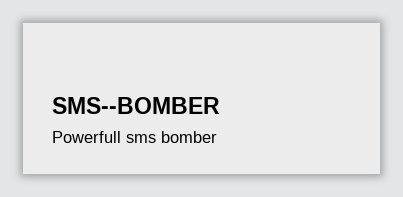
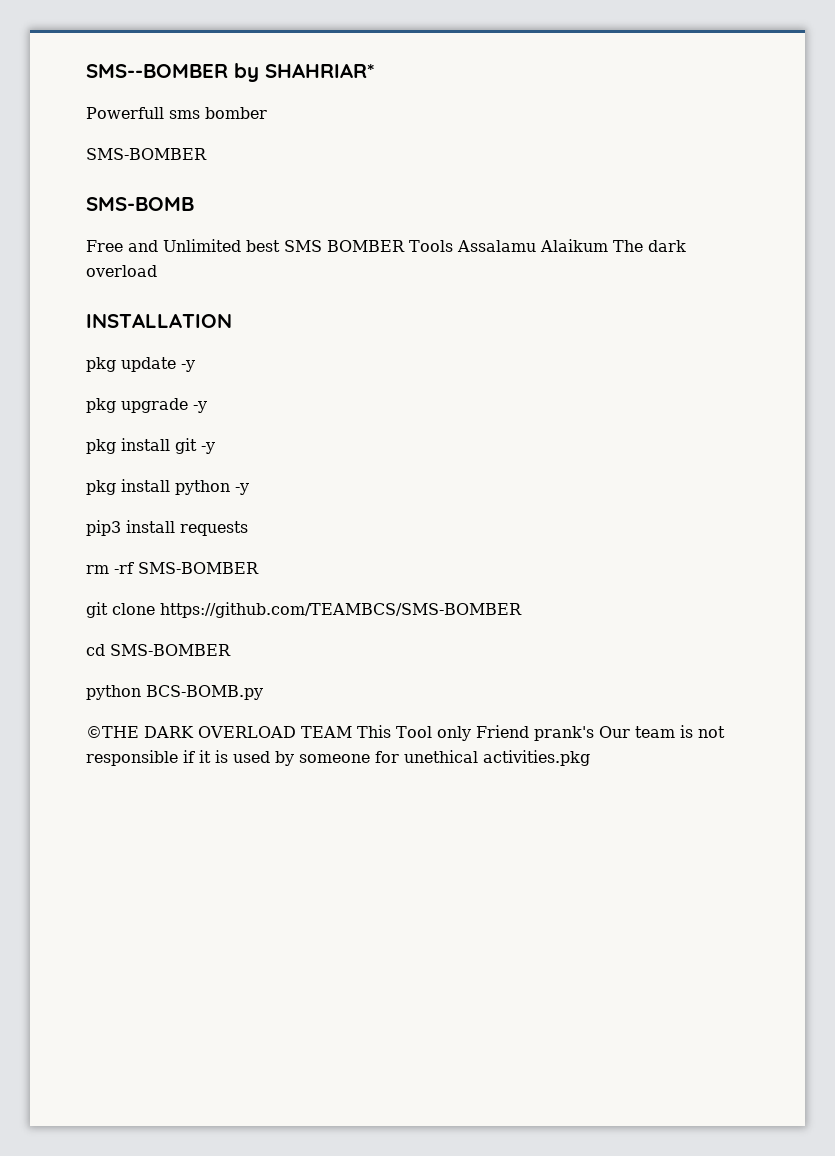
(220, 105) none -> [234,63,374,82] by SHAHRIAR*
(217, 137) none -> [86,148,207,160] [86,197,194,211] [86,239,686,252] [86,265,157,277] [86,313,232,328] [86,357,195,372] [86,398,207,413] [86,438,215,454] [86,479,249,495] [86,520,248,536] [86,562,259,574] [86,602,522,618] [86,644,231,656] [86,685,263,700] [86,725,725,741] [86,750,590,766] // SMS-BOMBER // SMS-BOMB // Free and Unlimited best SMS BOMBER Tools Assalamu Alaikum The dark overload // INSTALLATION // pkg update -y // pkg upgrade -y // pkg install git -y // pkg install python -y // pip3 install requests // rm -rf SMS-BOMBER // git clone https://github.com/TEAMBCS/SMS-BOMBER // cd SMS-BOMBER // python BCS-BOMB.py // ©THE DARK OVERLOAD TEAM This Tool only Friend prank's Our team is not responsible if it is used by someone for unethical activities.pkg

